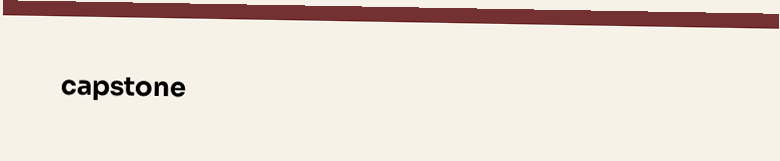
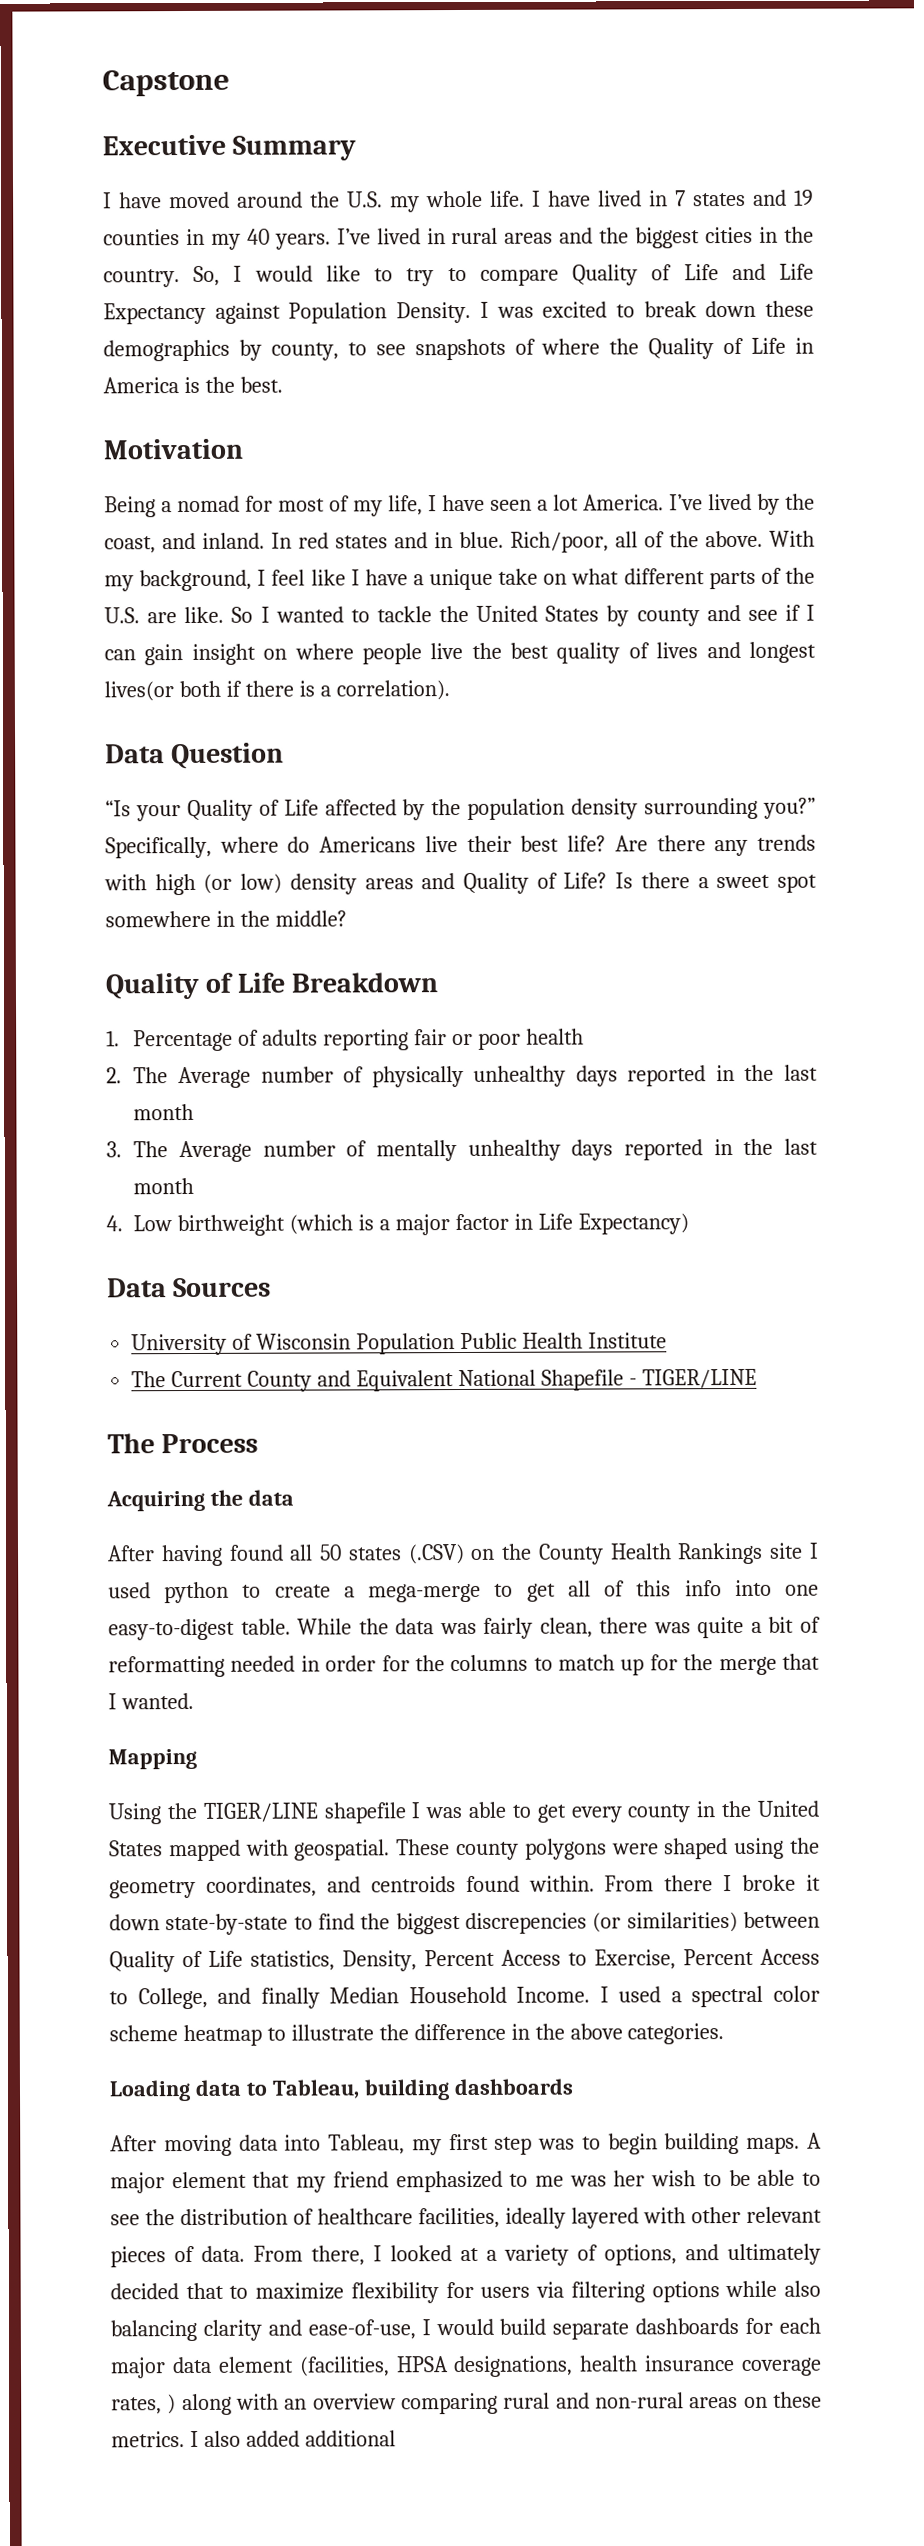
[60,75,187,103] capstone -> [102,69,230,97] [102,134,357,161] [103,189,814,213] [103,226,814,250] [103,263,815,288] [103,300,815,325] [103,337,814,362] [103,376,283,394] [103,438,244,460] [104,493,815,518] [104,530,815,554] [104,567,815,592] [104,604,815,627] [104,641,816,666] [104,680,450,702] [105,742,285,770] [105,797,816,822] [105,834,817,859] [104,872,817,896] [105,910,347,928] [105,972,439,1000] [106,1028,585,1052] [106,1064,819,1089] [133,1103,195,1121] [106,1138,819,1163] [133,1177,195,1195] [106,1213,689,1237] [107,1277,272,1298] [131,1332,667,1356] [131,1368,757,1392] [107,1433,259,1454] [106,1489,294,1512] [107,1542,819,1567] [108,1579,820,1604] [108,1616,822,1641] [108,1653,820,1678] [108,1692,194,1710] [108,1748,197,1770] [108,1800,819,1825] [109,1837,820,1862] [109,1874,821,1899] [109,1911,820,1936] [109,1948,820,1973] [109,1985,820,2010] [109,2023,725,2047] [109,2078,574,2102] [110,2132,822,2157] [110,2169,821,2194] [110,2206,822,2229] [110,2243,821,2268] [110,2280,822,2304] [110,2317,821,2342] [110,2355,822,2379] [111,2391,823,2416] [111,2430,396,2448] Capstone // Executive Summary // I have moved around the U.S. my whole life. I have lived in 7 states and 19 counties in my 40 years. I’ve lived in rural areas and the biggest cities in the country. So, I would like to try to compare Quality of Life and Life Expectancy against Population Density. I was excited to break down these demographics by county, to see snapshots of where the Quality of Life in America is the best. // Motivation // Being a nomad for most of my life, I have seen a lot America. I’ve lived by the coast, and inland. In red states and in blue. Rich/poor, all of the above. With my background, I feel like I have a unique take on what different parts of the U.S. are like. So I wanted to tackle the United States by county and see if I can gain insight on where people live the best quality of lives and longest lives(or both if there is a correlation). // Data Question // “Is your Quality of Life affected by the population density surrounding you?” Specifically, where do Americans live their best life? Are there any trends with high (or low) density areas and Quality of Life? Is there a sweet spot somewhere in the middle? // Quality of Life Breakdown // 1. Percentage of adults reporting fair or poor health // 2. The Average number of physically unhealthy days reported in the last month // 3. The Average number of mentally unhealthy days reported in the last month // 4. Low birthweight (which is a major factor in Life Expectancy) // Data Sources // University of Wisconsin Population Public Health Institute // The Current County and Equivalent National Shapefile - TIGER/LINE // The Process // Acquiring the data // After having found all 50 states (.CSV) on the County Health Rankings site I used python to create a mega-merge to get all of this info into one easy-to-digest table. While the data was fairly clean, there was quite a bit of reformatting needed in order for the columns to match up for the merge that I wanted. // Mapping // Using the TIGER/LINE shapefile I was able to get every county in the United States mapped with geospatial. These county polygons were shaped using the geometry coordinates, and centroids found within. From there I broke it down state-by-state to find the biggest discrepencies (or similarities) between Quality of Life statistics, Density, Percent Access to Exercise, Percent Access to College, and finally Median Household Income. I used a spectral color scheme heatmap to illustrate the difference in the above categories. // Loading data to Tableau, building dashboards // After moving data into Tableau, my first step was to begin building maps. A major element that my friend emphasized to me was her wish to be able to see the distribution of healthcare facilities, ideally layered with other relevant pieces of data. From there, I looked at a variety of options, and ultimately decided that to maximize flexibility for users via filtering options while also balancing clarity and ease-of-use, I would build separate dashboards for each major data element (facilities, HPSA designations, health insurance coverage rates, ) along with an overview comparing rural and non-rural areas on these metrics. I also added additional

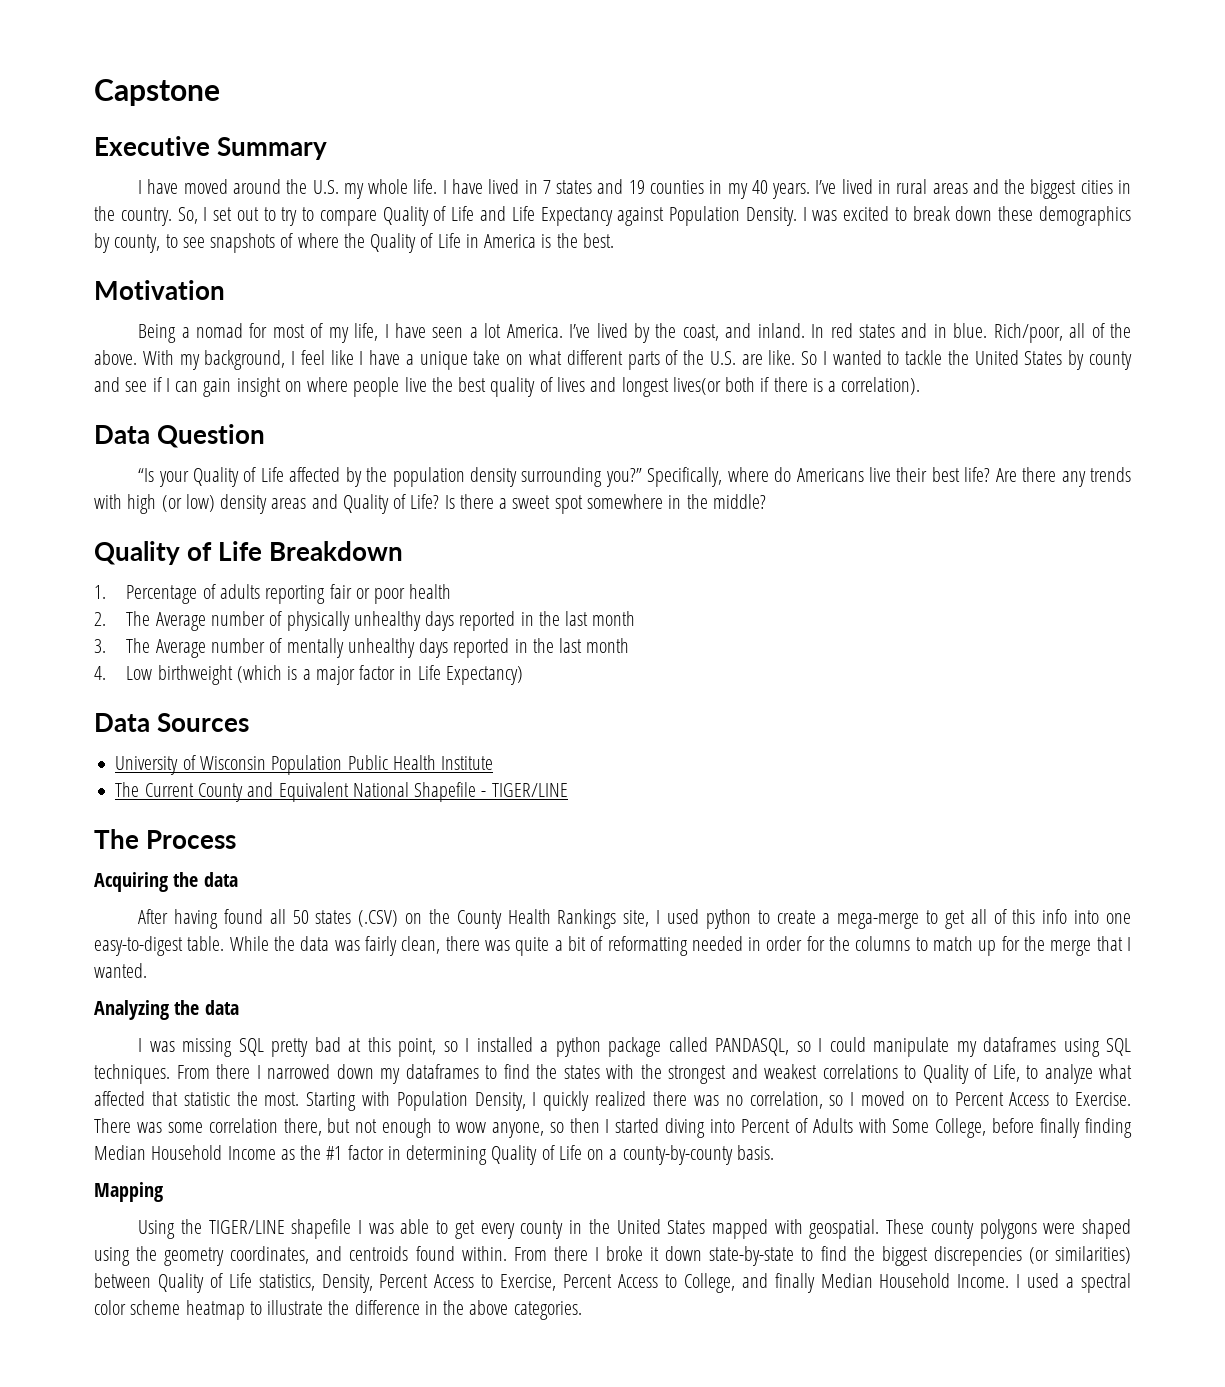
[254,265,361,282] would like -> [213,207,259,221] set out
[769,1542,804,1559] site -> [623,910,650,927] site,
(194, 1701) none -> [94,1000,239,1020] [138,1037,1132,1057] [94,1064,1132,1084] [94,1091,1131,1111] [94,1118,1132,1138] [94,1145,774,1165] // Analyzing the data // I was missing SQL pretty bad at this point, so I installed a python package called PANDASQL, so I could manipulate my dataframes using SQL techniques. From there I narrowed down my dataframes to find the states with the strongest and weakest correlations to Quality of Life, to analyze what affected that statistic the most. Starting with Population Density, I quickly realized there was no correlation, so I moved on to Percent Access to Exercise. There was some correlation there, but not enough to wow anyone, so then I started diving into Percent of Adults with Some College, before finally finding Median Household Income as the #1 factor in determining Quality of Life on a county-by-county basis.
[109,2078,574,2102] [110,2132,822,2157] [110,2169,821,2194] [110,2206,822,2229] [110,2243,821,2268] [110,2280,822,2304] [110,2317,821,2342] [110,2355,822,2379] [111,2391,823,2416] [111,2430,396,2448] // Loading data to Tableau, building dashboards // After moving data into Tableau, my first step was to begin building maps. A major element that my friend emphasized to me was her wish to be able to see the distribution of healthcare facilities, ideally layered with other relevant pieces of data. From there, I looked at a variety of options, and ultimately decided that to maximize flexibility for users via filtering options while also balancing clarity and ease-of-use, I would build separate dashboards for each major data element (facilities, HPSA designations, health insurance coverage rates, ) along with an overview comparing rural and non-rural areas on these metrics. I also added additional -> (582, 1310) none

